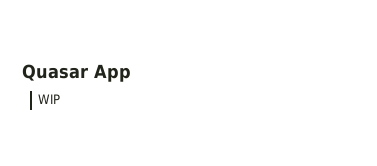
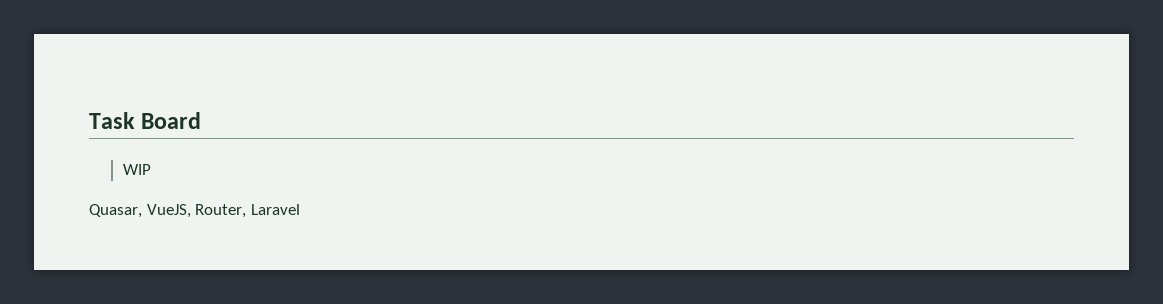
[22,64,131,82] Quasar App -> [89,112,202,129] Task Board
(61, 99) none -> [89,204,300,218] // Quasar, VueJS, Router, Laravel

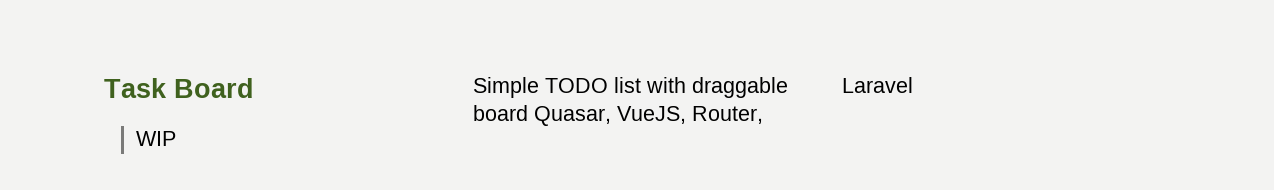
(151, 169) none -> [473,77,788,98] [473,105,528,121] Simple TODO list with draggable board

